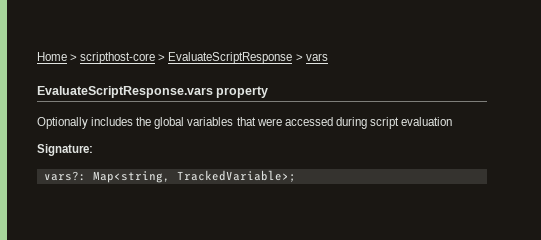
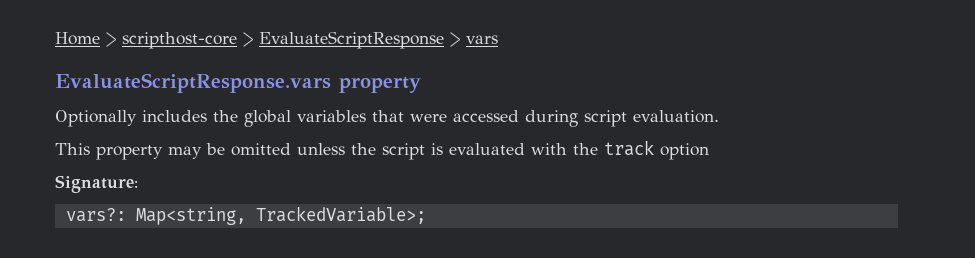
[401,117,453,126] evaluation -> [633,110,719,123] [55,140,709,160] evaluation. // This property may be omitted unless the script is evaluated with the track option

